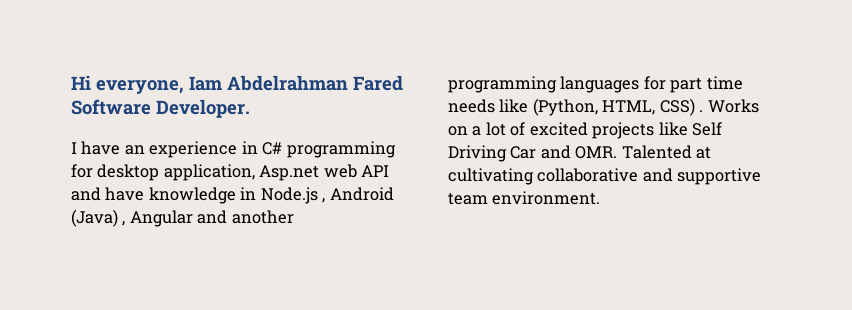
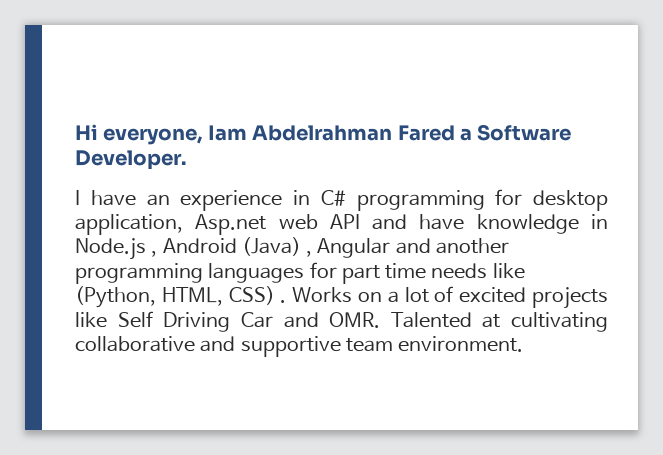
(403, 83) none -> [460,128,472,141] a

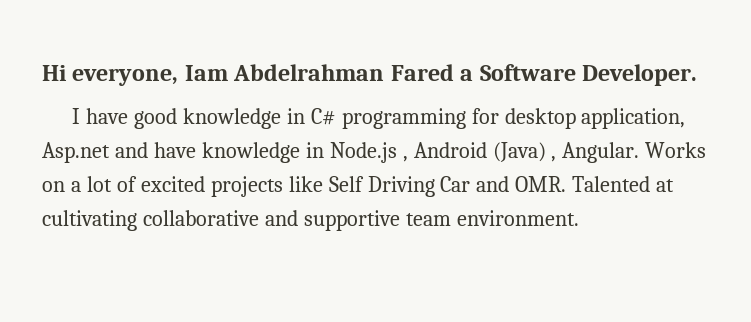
[146,190,283,211] an experience -> [133,108,281,129] good knowledge
[278,214,360,230] web API -> (110, 152) none
[317,238,509,258] [75,262,525,284] [75,286,287,308] Angular and another programming languages for part time needs like (Python, HTML, CSS) . -> [562,142,640,163] Angular.

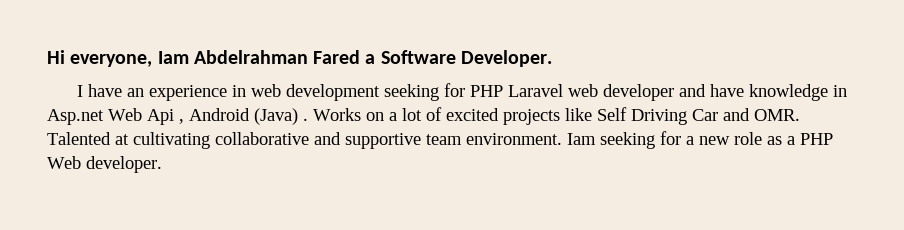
[133,108,686,129] [42,142,110,163] good knowledge in C# programming for desktop application, Asp.net -> [126,83,674,101] an experience in web development seeking for PHP Laravel web developer
[329,142,397,163] Node.js -> [47,108,174,125] Asp.net Web Api
[551,142,640,163] , Angular. -> [303,118,308,121] .
(579, 218) none -> [567,131,833,149] [47,156,162,173] Iam seeking for a new role as a PHP Web developer.

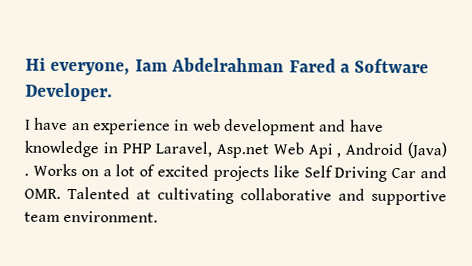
[383,83,674,101] seeking for PHP Laravel web developer -> (316, 127) none
(847, 91) none -> [121,141,213,157] PHP Laravel,
[567,131,833,149] [47,156,162,173] Iam seeking for a new role as a PHP Web developer. -> (159, 216) none

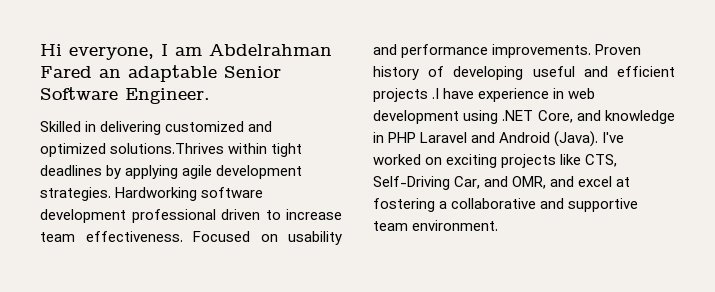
[134,57,430,74] [25,82,113,102] [25,117,384,136] [24,140,447,159] [24,163,447,182] [24,186,234,204] Iam Abdelrahman Fared a Software Developer. // I have an experience in web development and have knowledge in PHP Laravel, Asp.net Web Api , Android (Java) . Works on a lot of excited projects like Self Driving Car and OMR. Talented at cultivating -> [161,44,332,56] [40,65,281,82] [40,87,210,104] [40,121,273,135] [40,143,303,157] [40,165,303,179] [40,187,264,201] [40,209,342,223] [40,231,342,245] [373,44,642,58] [373,66,675,80] [373,88,596,102] [373,110,675,124] [373,131,625,147] [373,154,618,168] [373,176,631,190] [373,198,448,212] I am Abdelrahman Fared an adaptable Senior Software Engineer. // Skilled in delivering customized and optimized solutions.Thrives within tight deadlines by applying agile development strategies. Hardworking software development professional driven to increase team effectiveness. Focused on usability and performance improvements. Proven history of developing useful and efficient projects .I have experience in web development using .NET Core, and knowledge in PHP Laravel and Android (Java). I've worked on exciting projects like CTS, Self-Driving Car, and OMR, and excel at fostering a

